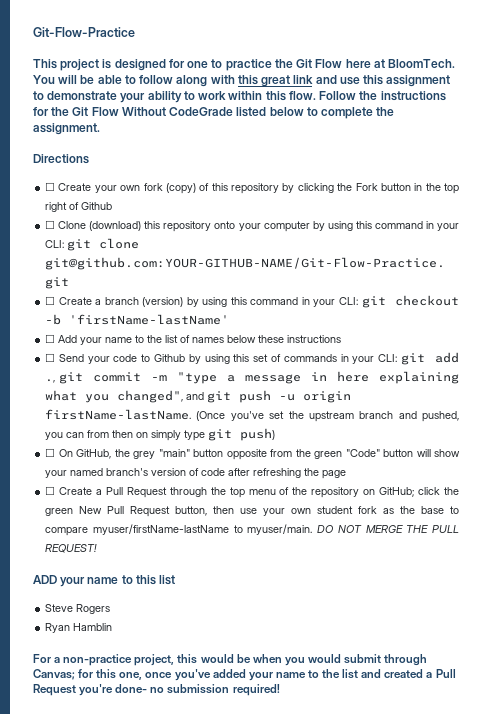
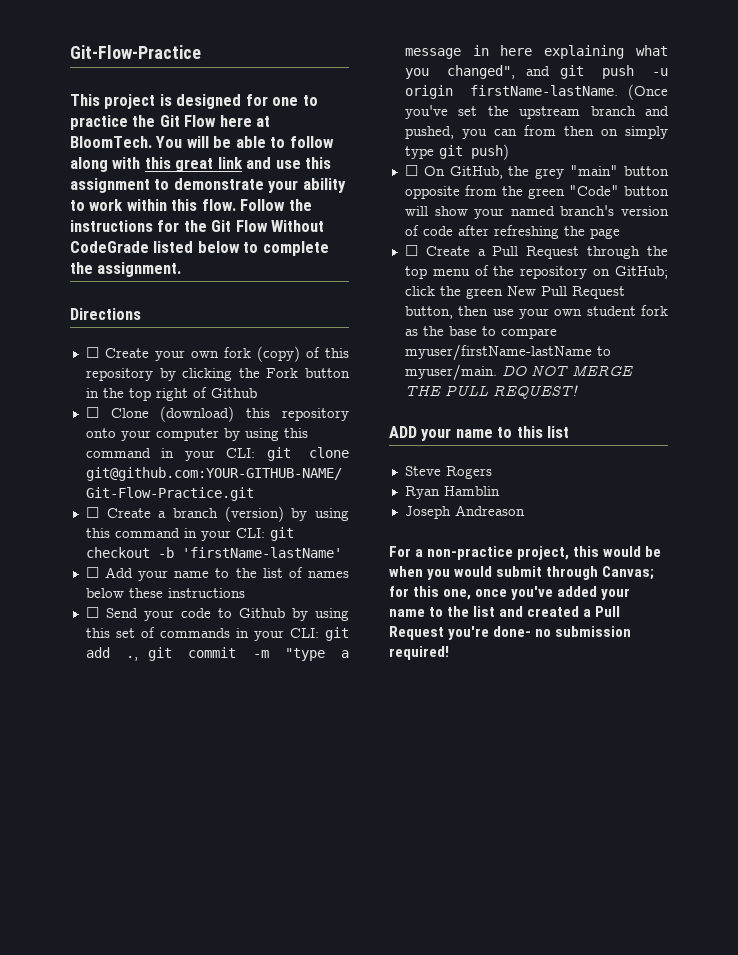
(113, 627) none -> [404,505,525,519] // Joseph Andreason

